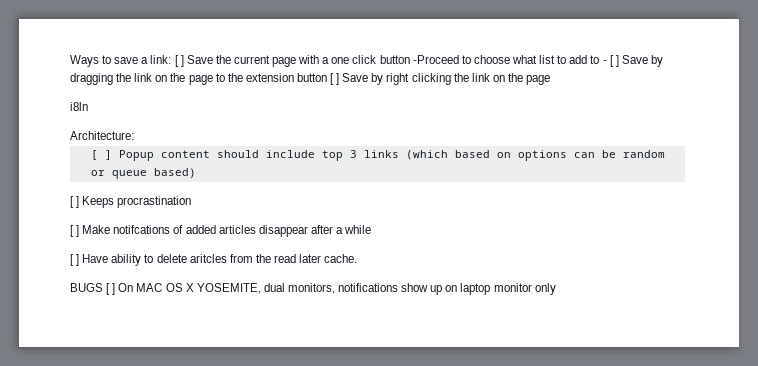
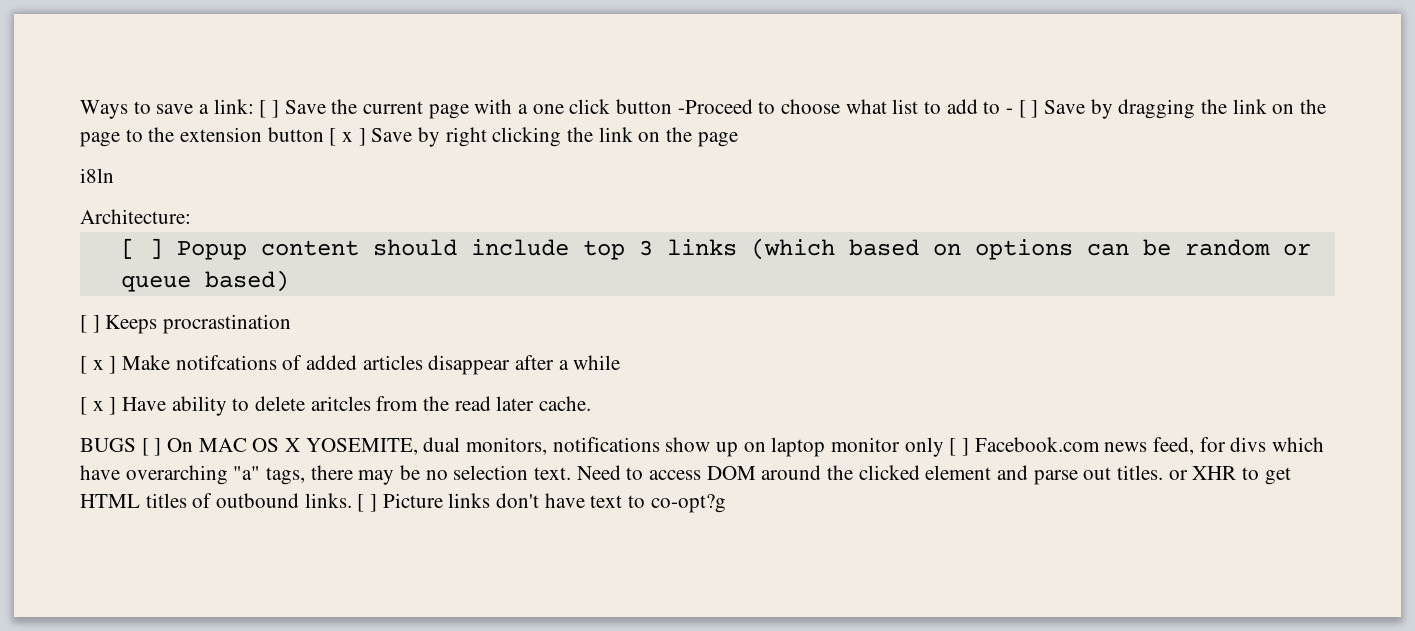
(335, 79) none -> [342,132,354,142] x
(74, 231) none -> [92,360,104,370] x
(74, 260) none -> [92,401,104,411] x
(556, 289) none -> [949,437,1325,456] [80,465,1291,485] [80,493,726,513] [ ] Facebook.com news feed, for divs which have overarching "a" tags, there may be no selection text. Need to access DOM around the clicked element and parse out titles. or XHR to get HTML titles of outbound links. [ ] Picture links don't have text to co-opt?g

